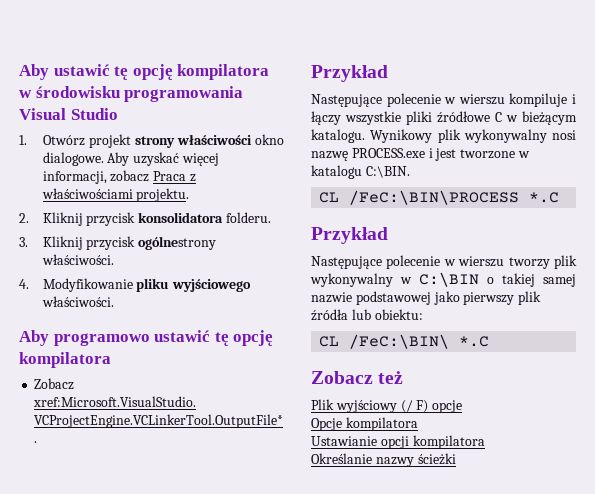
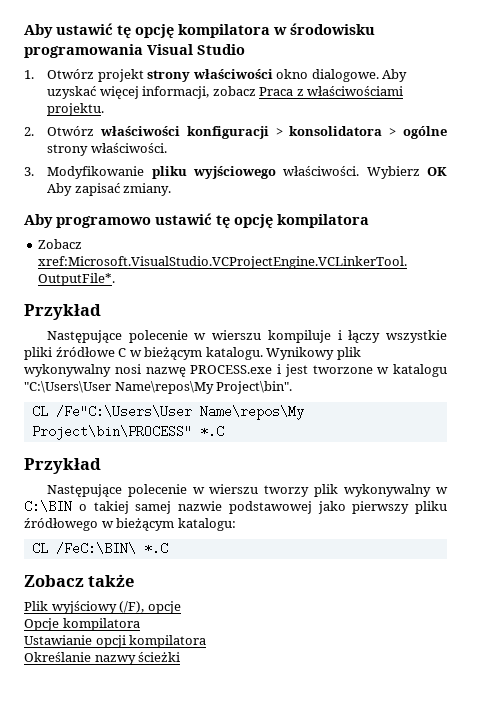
[42,212,271,226] [19,236,217,250] [41,254,114,265] [19,279,29,289] Kliknij przycisk konsolidatora folderu. // 3. Kliknij przycisk ogólnestrony właściwości. // 4. -> [47,126,447,139] [47,143,167,156] [24,167,34,176] Otwórz właściwości konfiguracji > konsolidatora > ogólne strony właściwości. // 3.
(114, 301) none -> [366,166,447,179] [47,183,172,196] Wybierz OK Aby zapisać zmiany.
[365,166,410,178] [319,190,520,205] C:\BIN. // CL /FeC:\BIN\PROCESS -> [24,381,293,394] [31,405,304,420] [31,425,192,440] "C:\Users\User Name\repos\My Project\bin". // CL /Fe"C:\Users\User Name\repos\My Project\bin\PROCESS"
[518,291,542,305] [311,309,423,321] plik źródła lub obiektu: -> [415,501,447,514] [24,518,236,531] pliku źródłowego w bieżącym katalogu:
[378,371,404,384] też -> [88,574,135,587] także
[400,400,429,413] (/ F) -> [119,601,145,613] (/F),

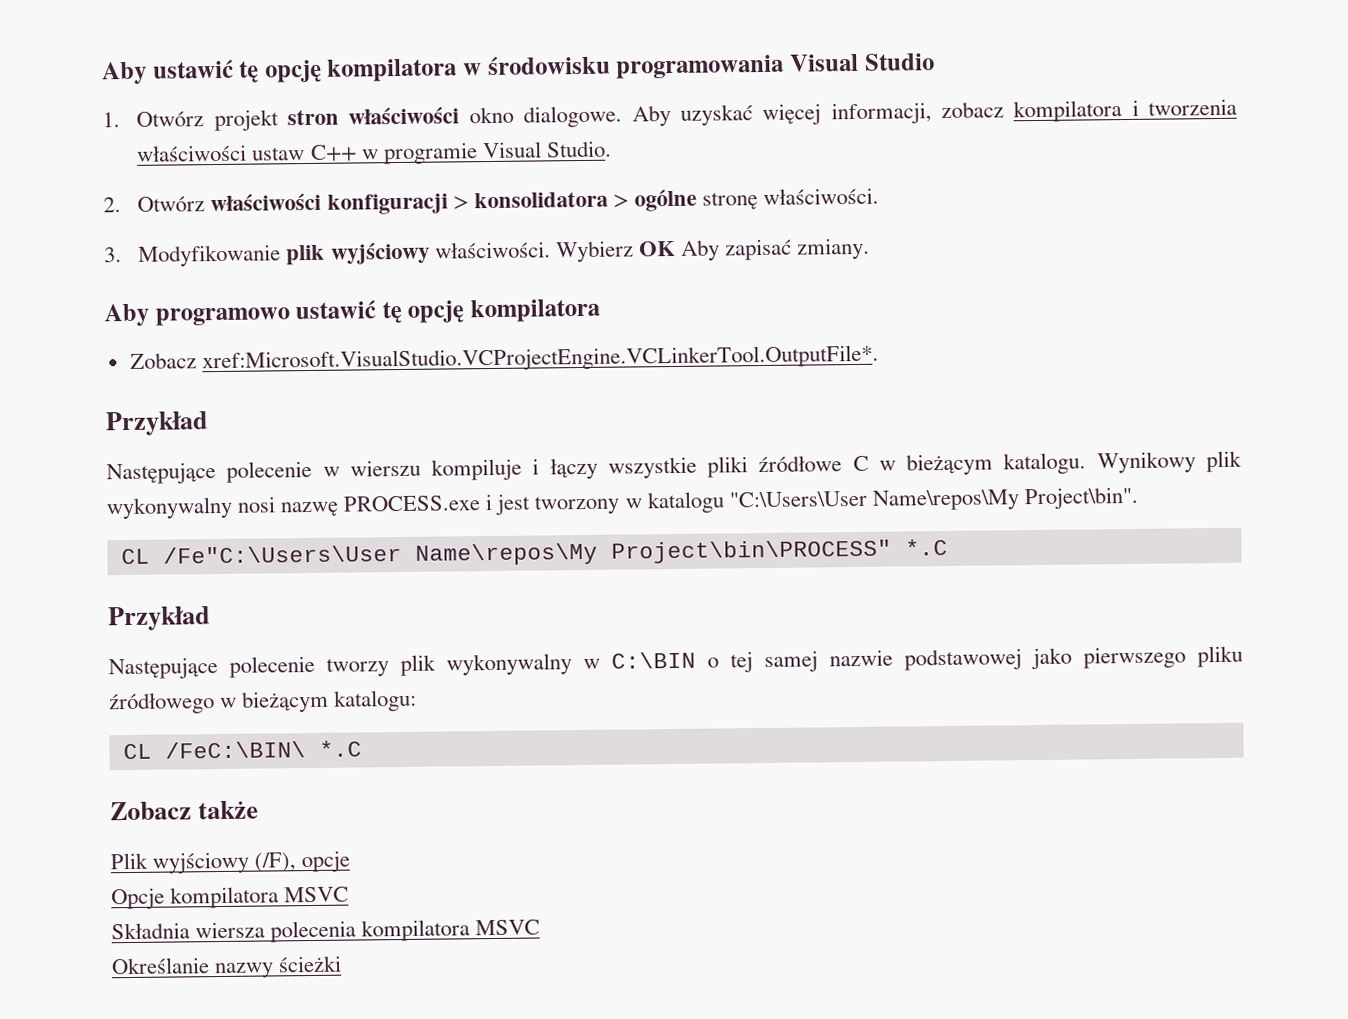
[147,70,191,82] strony -> [287,109,340,126] stron
[259,86,404,96] [47,103,105,116] Praca z właściwościami projektu. -> [1013,98,1237,123] [136,140,612,165] kompilatora i tworzenia właściwości ustaw C++ w programie Visual Studio.
[47,144,89,156] strony -> [701,192,758,210] stronę
[151,166,276,179] pliku wyjściowego -> [286,241,430,266] plik wyjściowy
[312,365,373,374] tworzone -> [534,495,621,515] tworzony
[192,484,259,494] w wierszu -> (315, 666) none
[93,501,129,514] takiej -> [730,651,753,673] tej
[352,501,410,514] pierwszy -> [1083,646,1186,669] pierwszego
[24,635,207,648] // Ustawianie opcji kompilatora -> [284,886,350,903] [111,919,541,943] MSVC // Składnia wiersza polecenia kompilatora MSVC

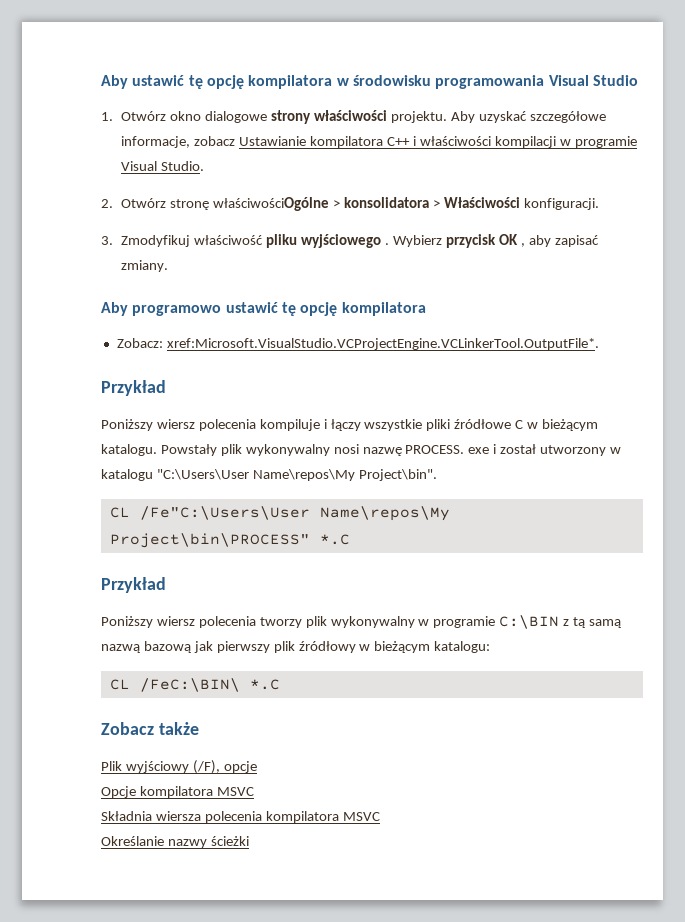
[213,98,1237,132] [136,144,357,162] projekt stron właściwości okno dialogowe. Aby uzyskać więcej informacji, zobacz kompilatora i tworzenia właściwości ustaw C++ -> [170,110,606,124] [121,136,556,148] okno dialogowe strony właściwości projektu. Aby uzyskać szczegółowe informacje, zobacz Ustawianie kompilatora C++ i właściwości kompilacji
[210,192,448,215] właściwości konfiguracji -> [170,197,330,211] stronę właściwościOgólne
[633,187,880,212] [104,239,720,267] ogólne stronę właściwości. // 3. Modyfikowanie plik wyjściowy właściwości. Wybierz OK Aby -> [443,197,599,210] [101,234,551,248] Właściwości konfiguracji. // 3. Zmodyfikuj właściwość pliku wyjściowego . Wybierz przycisk OK , aby
[129,352,197,369] Zobacz -> [116,338,163,348] Zobacz:
[106,459,421,485] Następujące polecenie w wierszu -> [101,419,256,431] Poniższy wiersz polecenia
[1096,451,1196,474] Wynikowy -> [160,444,217,456] Powstały
[343,493,621,515] PROCESS.exe i jest tworzony -> [405,444,607,456] PROCESS. exe i został utworzony
[108,655,315,680] Następujące polecenie -> [101,616,256,628] Poniższy wiersz polecenia
[611,645,1243,673] [108,692,215,715] C:\BIN o tej samej nazwie podstawowej jako pierwszego pliku źródłowego -> [433,615,623,629] [101,641,356,653] programie C:\BIN z tą samą nazwą bazową jak pierwszy plik źródłowy

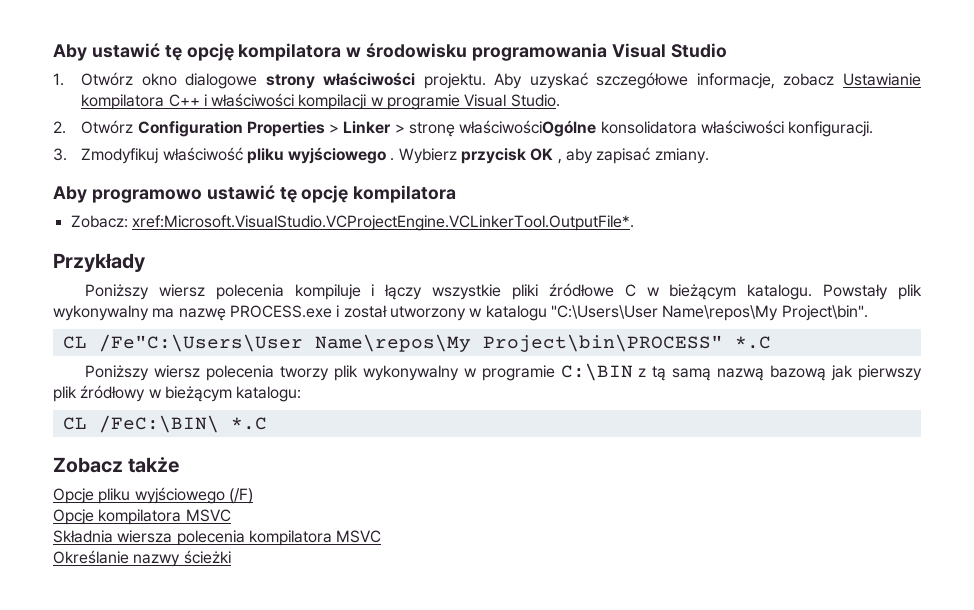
[170,197,520,211] stronę właściwościOgólne > konsolidatora > Właściwości -> [137,120,785,137] Configuration Properties > Linker > stronę właściwościOgólne konsolidatora właściwości
[101,380,166,396] Przykład -> [53,253,145,272] Przykłady
[333,444,490,456] nosi nazwę PROCESS. exe -> [152,305,332,321] ma nazwę PROCESS.exe
[101,577,166,593] // Przykład -> (771, 342) none
[101,760,257,774] Plik wyjściowy (/F), opcje -> [53,487,253,504] Opcje pliku wyjściowego (/F)

